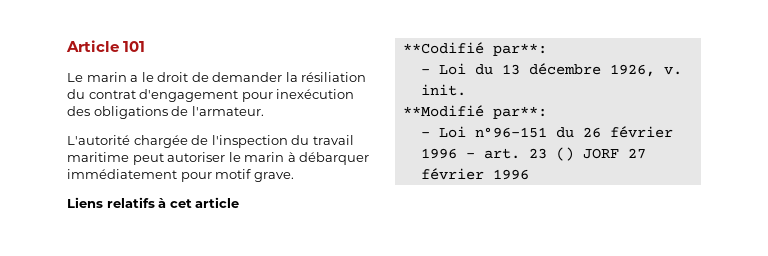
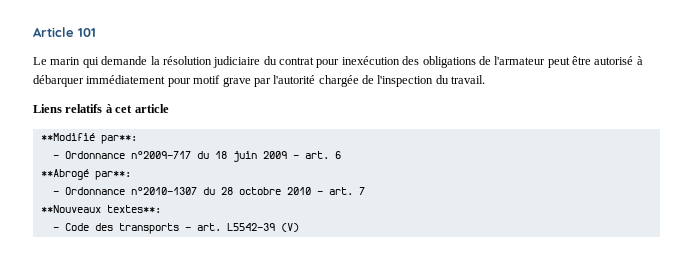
[130,72,367,82] a le droit de demander la résiliation -> [82,56,261,68] qui demande la résolution judiciaire
[139,89,239,102] d'engagement -> (314, 61) none
[191,106,264,116] [67,135,354,148] [67,152,285,165] l'armateur. // L'autorité chargée de l'inspection du travail maritime peut autoriser le marin -> [494,56,634,68] l'armateur peut être autorisé
[253,172,294,182] grave. -> [222,75,486,87] grave par l'autorité chargée de l'inspection du travail.
[402,42,547,56] [420,63,682,77] [420,84,466,96] [402,105,547,119] [420,126,673,138] [420,147,646,161] [420,168,529,180] **Codifié par**: // - Loi du 13 décembre 1926, v. init. // **Modifié par**: // - Loi n°96-151 du 26 février 1996 - art. 23 () JORF 27 février 1996 -> [40,133,137,144] [52,151,341,162] [40,169,131,180] [52,187,365,195] [40,205,161,213] [52,223,299,234] **Modifié par**: // - Ordonnance n°2009-717 du 18 juin 2009 - art. 6 // **Abrogé par**: // - Ordonnance n°2010-1307 du 28 octobre 2010 - art. 7 // **Nouveaux textes**: // - Code des transports - art. L5542-39 (V)

